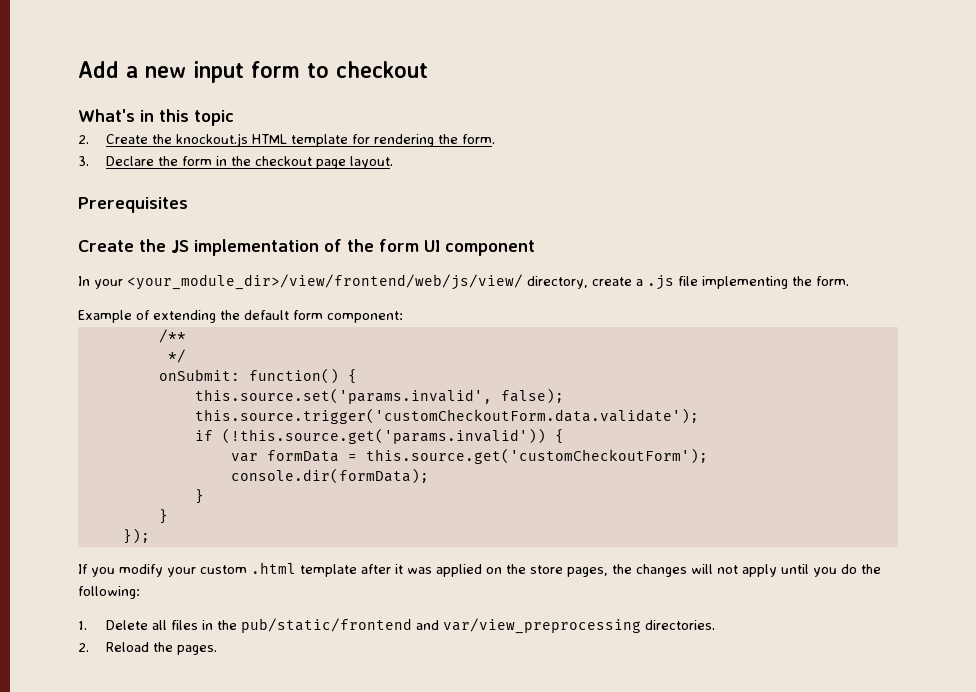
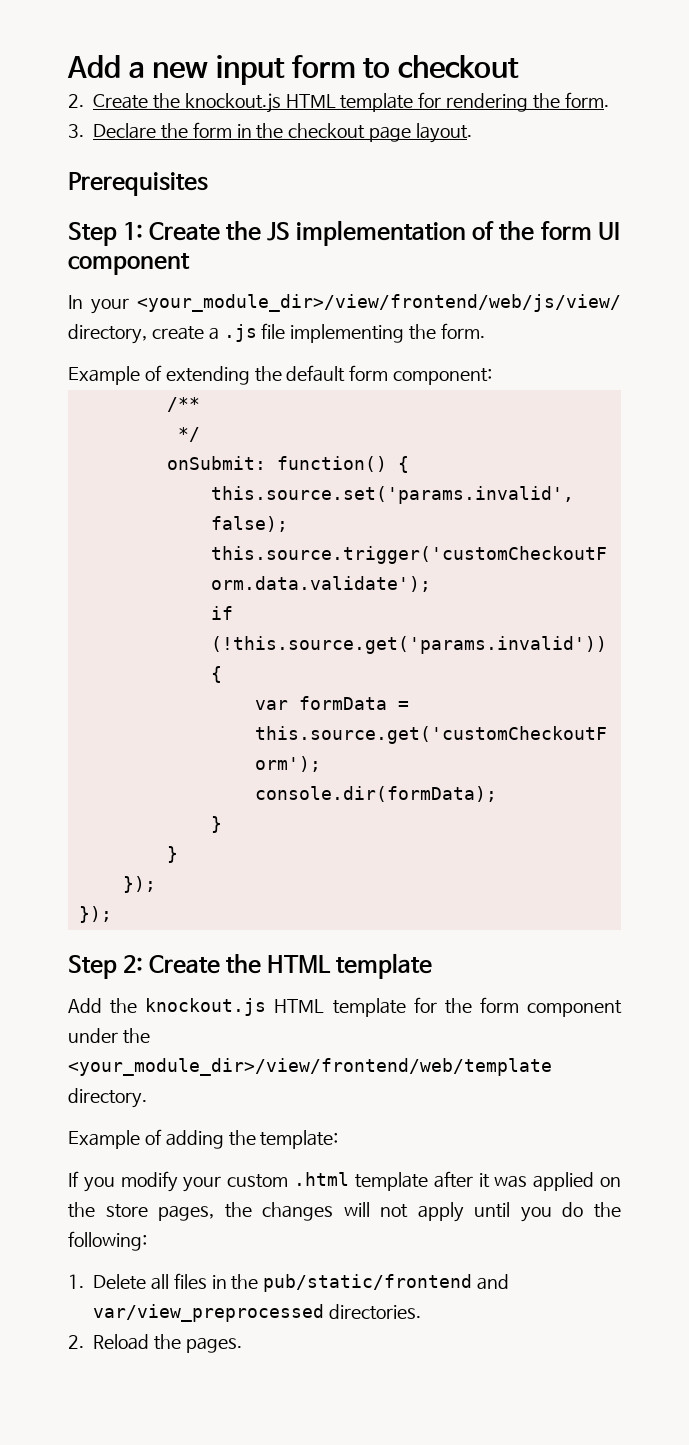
[78,109,234,126] // What's in this topic -> (520, 67) none
(188, 205) none -> [68,222,144,246] Step 1:
(150, 536) none -> [78,906,112,923] [68,953,433,979] [68,997,622,1017] [68,1028,150,1044] [68,1058,552,1076] [68,1088,147,1108] [68,1129,339,1149] // }); // Step 2: Create the HTML template // Add the knockout.js HTML template for the form component under the <your_module_dir>/view/frontend/web/template directory. // Example of adding the template:
[442,618,641,634] var/view_preprocessing -> [93,1304,324,1322] var/view_preprocessed

